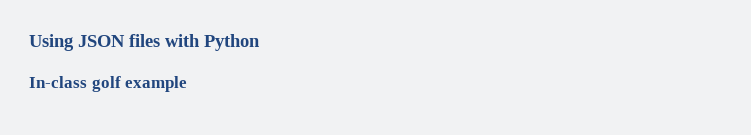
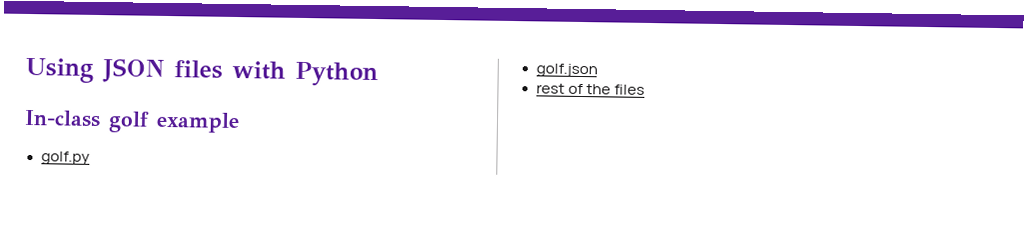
(188, 84) none -> [40,151,90,165] [535,63,598,78] [535,83,645,95] // golf.py // golf.json // rest of the files

